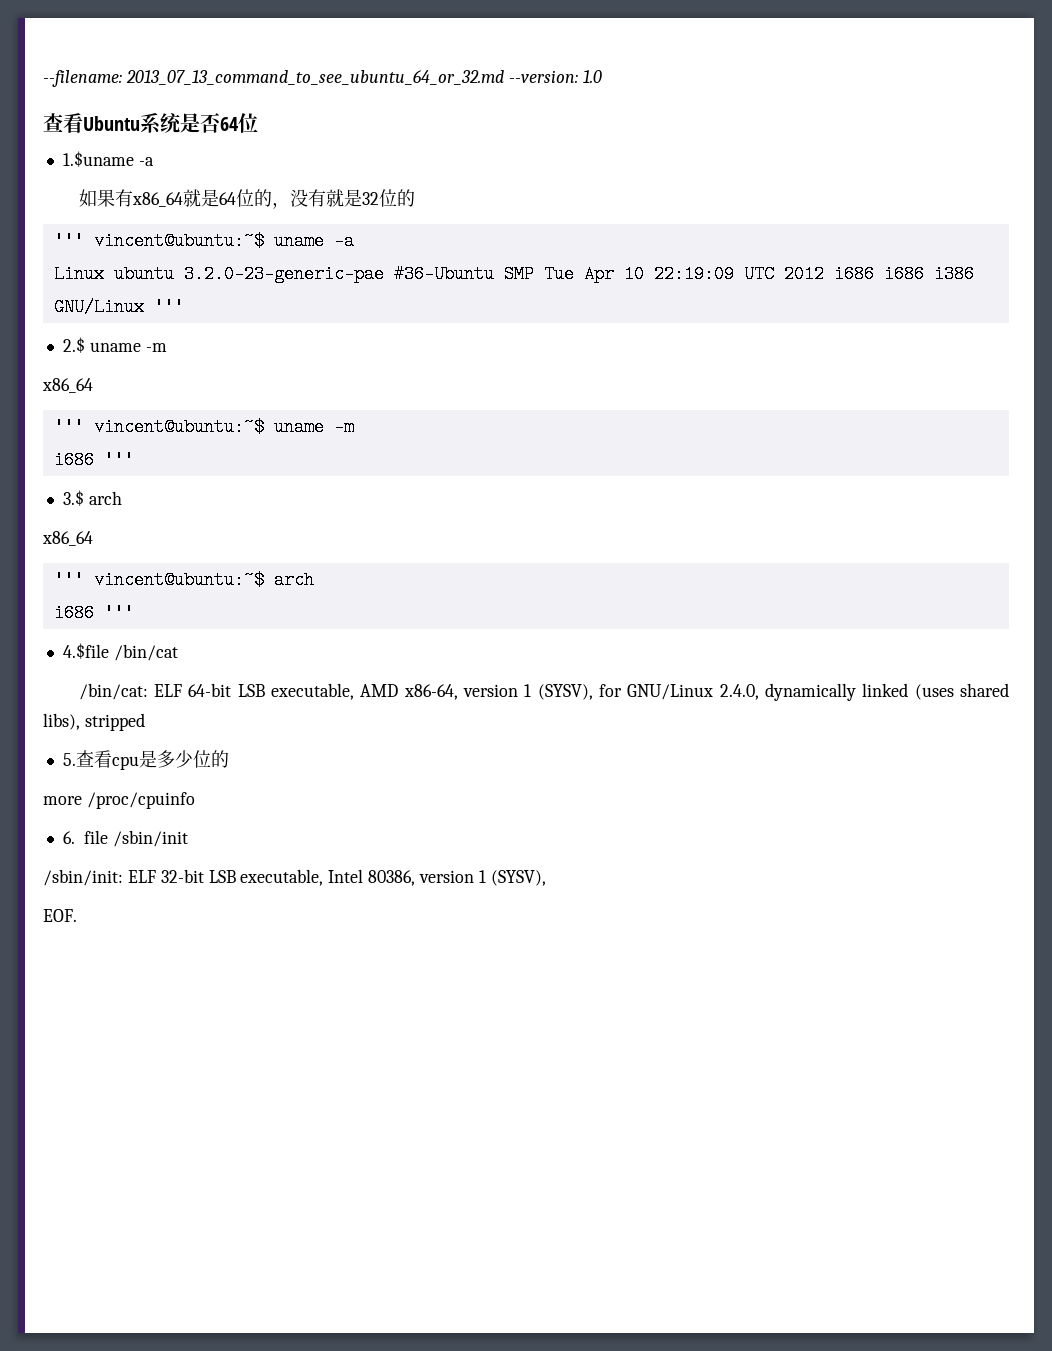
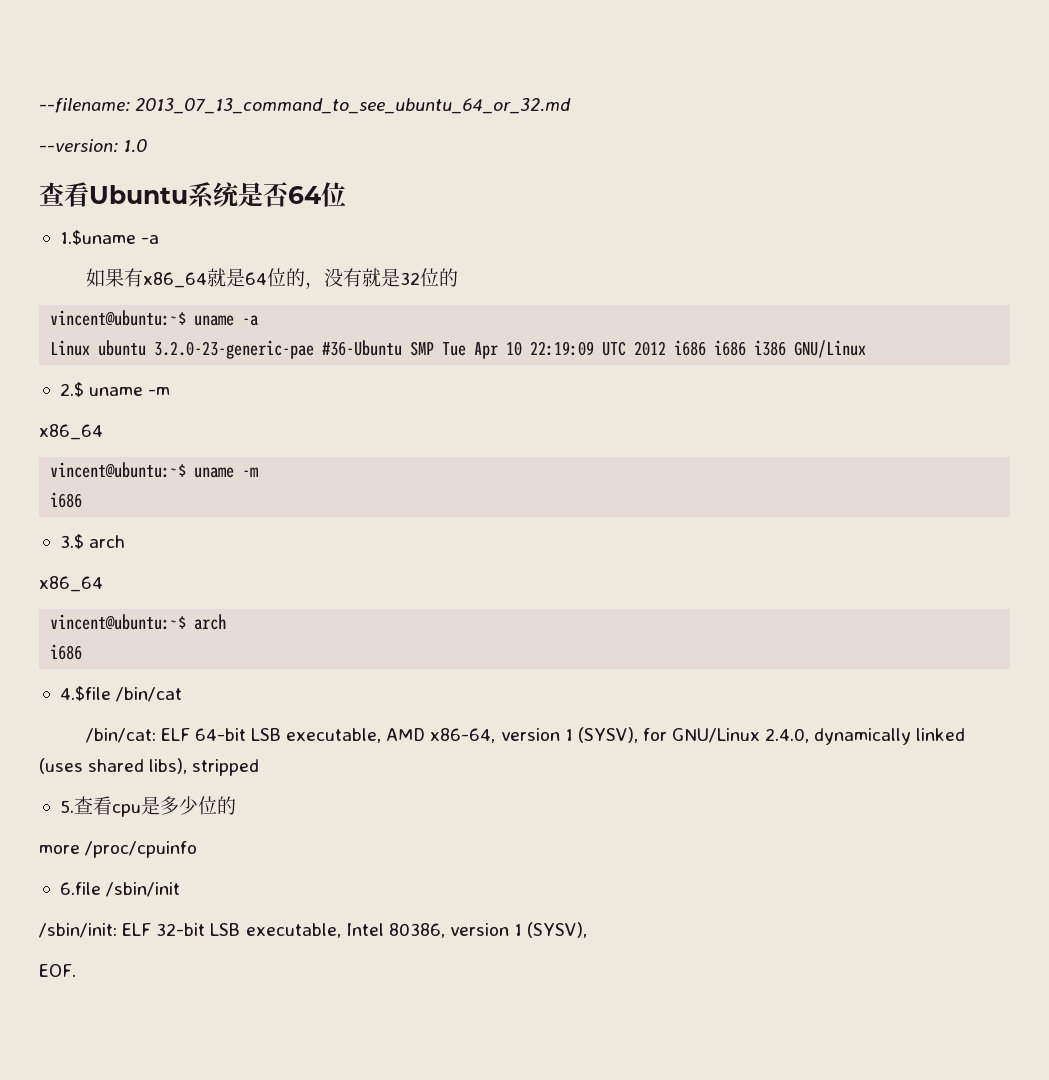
(504, 77) none -> (572, 106) //
[53,232,84,250] ''' -> (458, 277) none
[153,298,184,316] ''' -> (867, 349) none
[53,418,84,436] ''' -> (103, 432) none
[103,451,134,469] ''' -> (83, 500) none
[53,571,84,589] ''' -> (103, 584) none
[103,604,134,622] ''' -> (83, 652) none
[62,830,108,844] 6. file -> [59,882,101,895] 6.file

